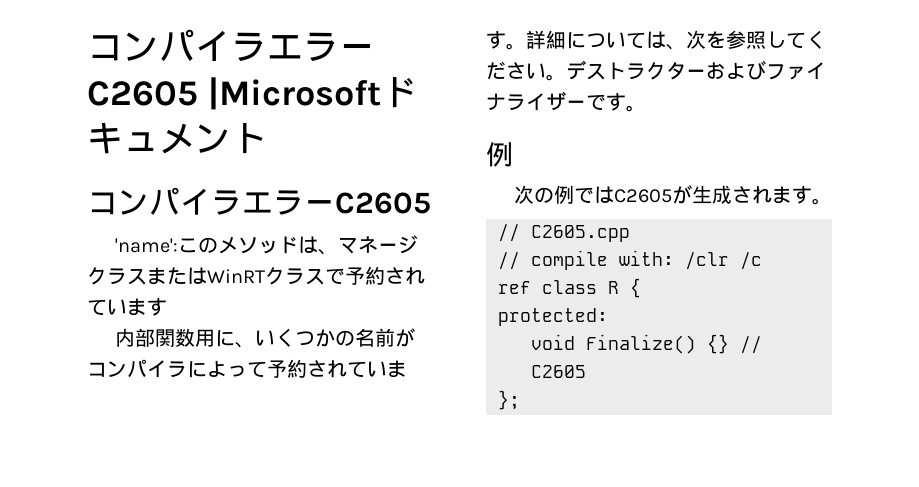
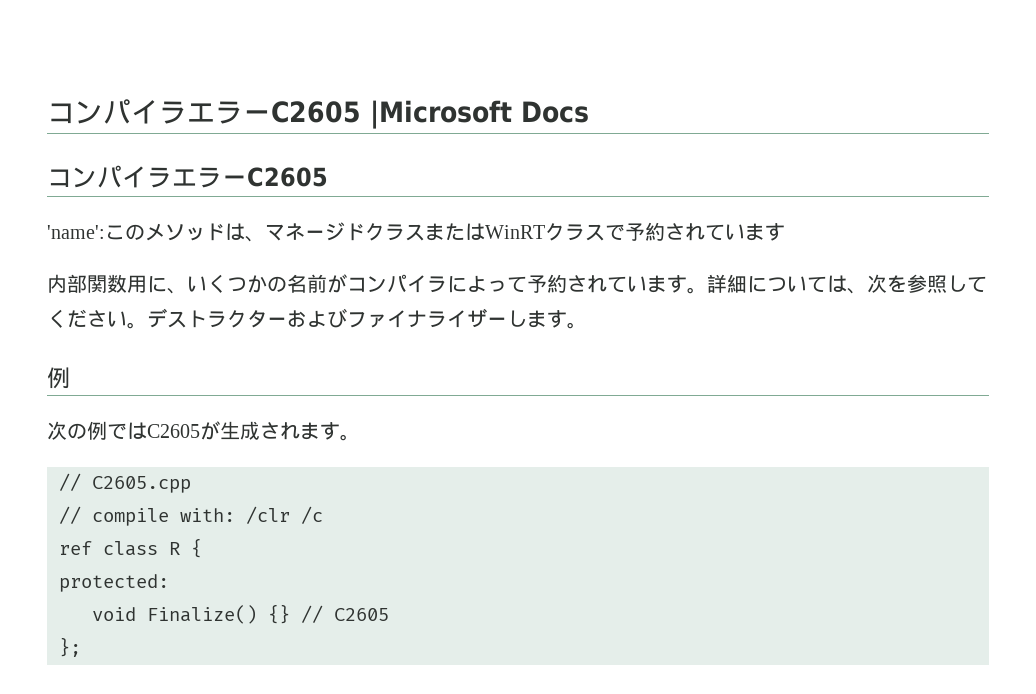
[380,77,417,108] [87,122,267,154] ドキュメント -> [521,101,589,123] Docs
(418, 244) none -> [345,223,365,241] ド
[586,94,606,111] で -> [507,310,547,328] しま

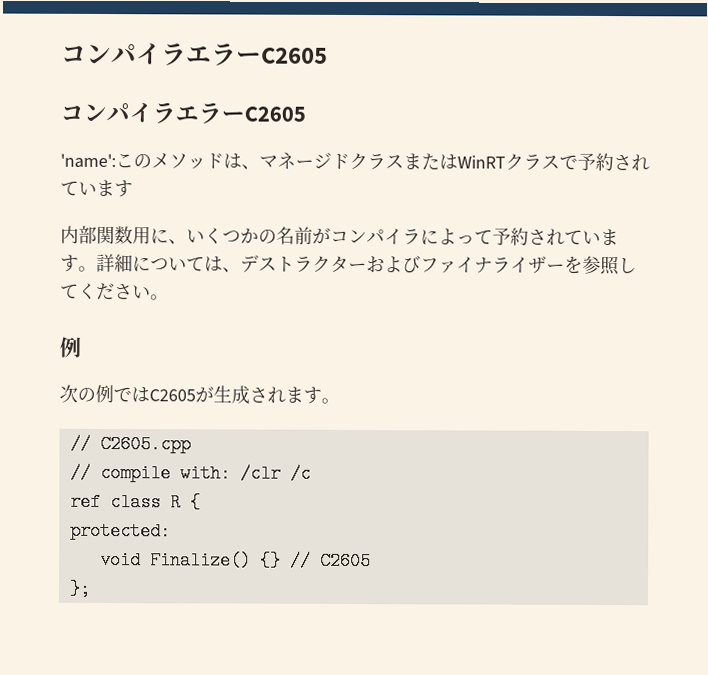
[47,99,589,129] コンパイラエラーC2605 |Microsoft Docs -> [61,43,328,66] コンパイラエラーC2605
[867,274,987,293] [47,309,147,329] 次を参照してください。 -> (241, 270) none
[507,310,567,328] します -> [564,255,637,276] [60,282,151,301] を参照してください

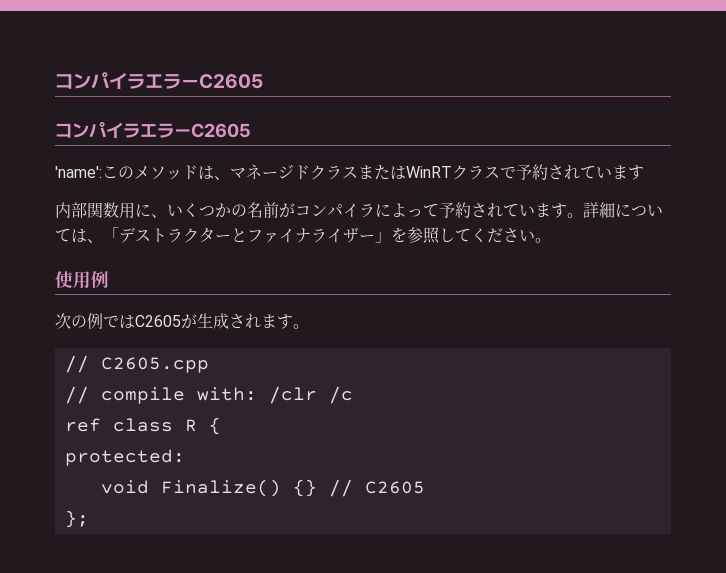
(241, 270) none -> [103,227,119,241] 「
[366,255,421,274] および -> [231,228,247,242] と
(565, 267) none -> [375,231,391,243] 」
(169, 297) none -> [55,271,91,289] 使用

